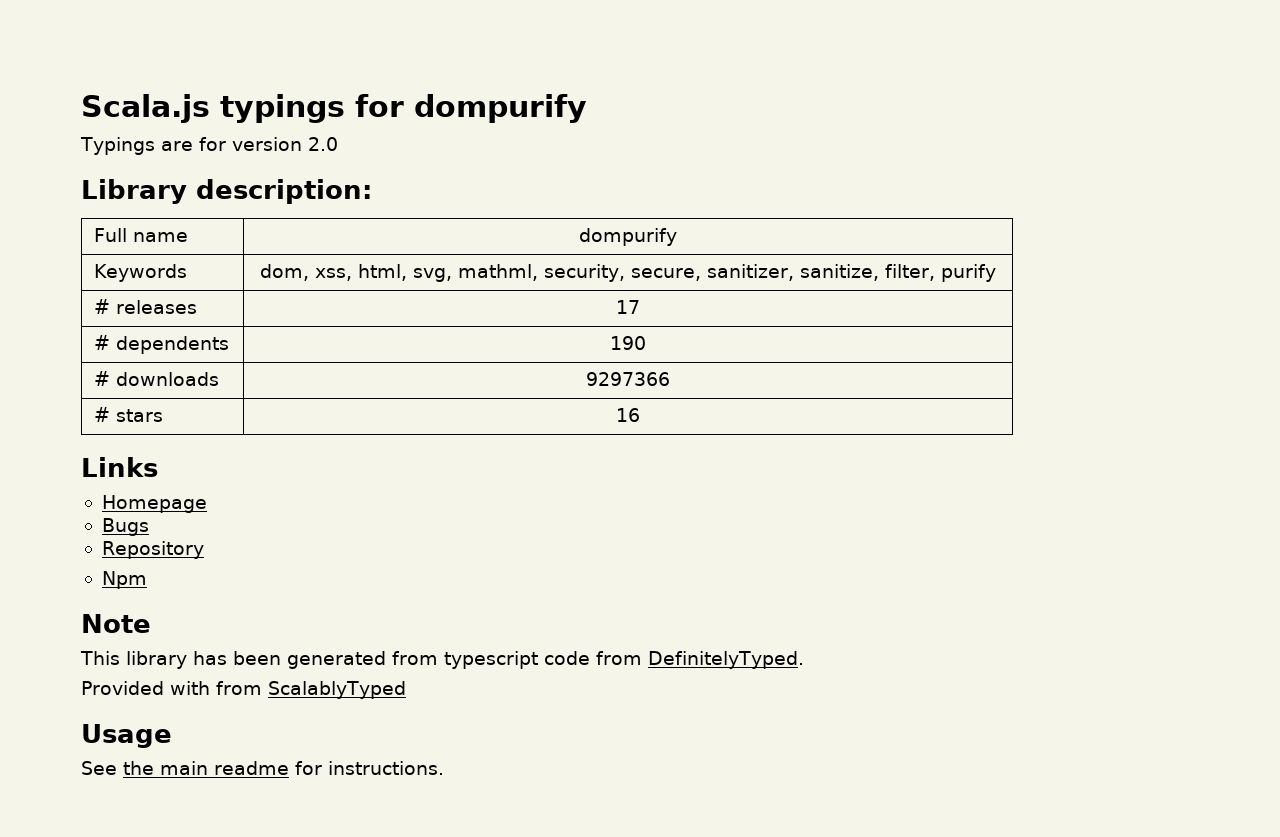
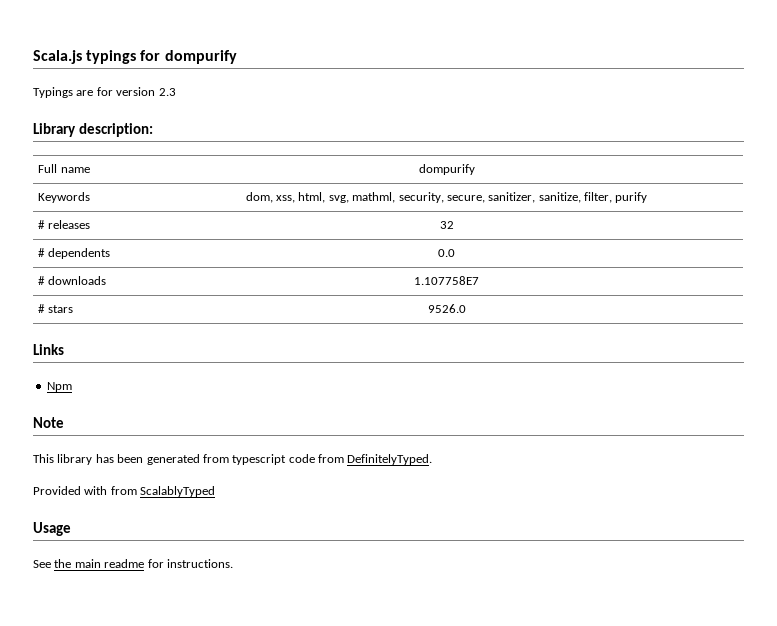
[307,137,338,151] 2.0 -> [158,88,176,96] 2.3
[615,300,640,314] 17 -> [439,221,454,229] 32
[609,336,646,350] 190 -> [438,249,455,257] 0.0
[586,372,670,386] 9297366 -> [414,276,479,285] 1.107758E7
[615,408,640,422] 16 -> [427,304,466,313] 9526.0
[101,495,207,513] [101,518,149,536] [101,541,204,559] // Homepage // Bugs // Repository -> (64, 349) none

